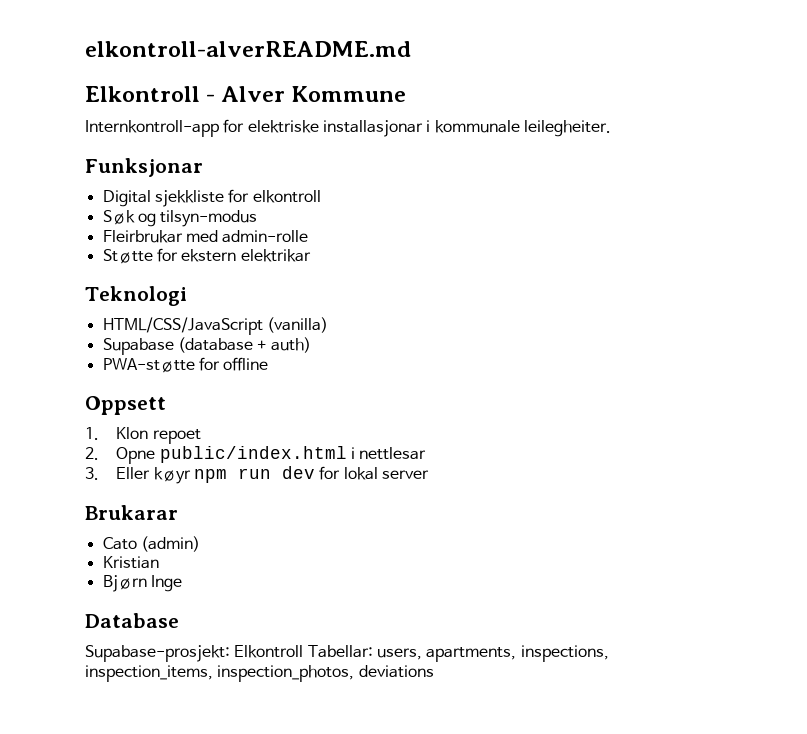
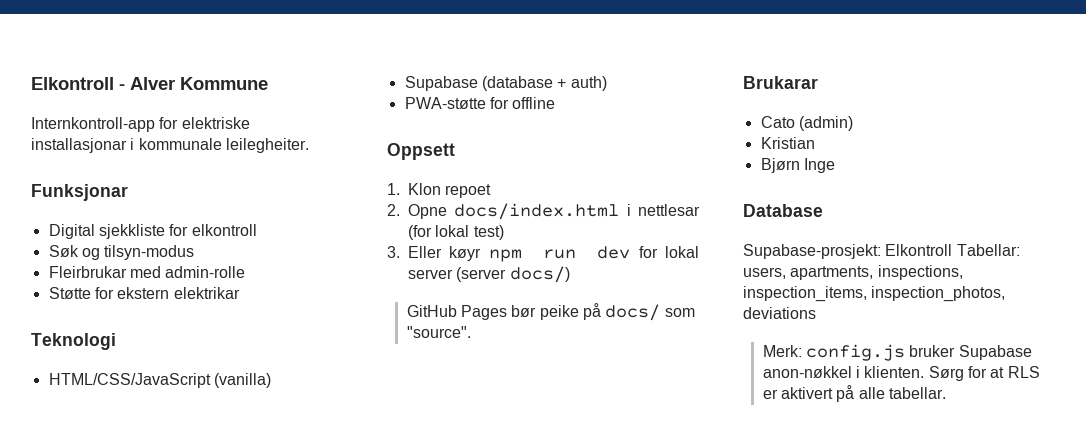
[85,41,411,57] elkontroll-alverREADME.md // -> (31, 83) none
[159,446,347,463] public/index.html -> [454,203,620,220] docs/index.html
(427, 453) none -> [408,225,504,240] (for lokal test)
(429, 474) none -> [456,266,570,283] [406,303,695,321] [406,326,471,338] (server docs/) // GitHub Pages bør peike på docs/ som "source".
(434, 671) none -> [762,344,1032,361] [762,366,1040,381] [762,385,946,402] // Merk: config.js bruker Supabase anon-nøkkel i klienten. Sørg for at RLS er aktivert på alle tabellar.

